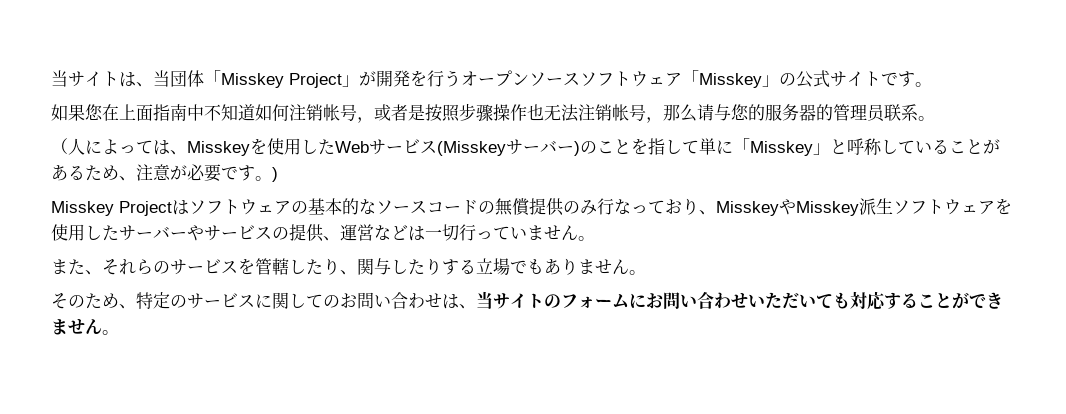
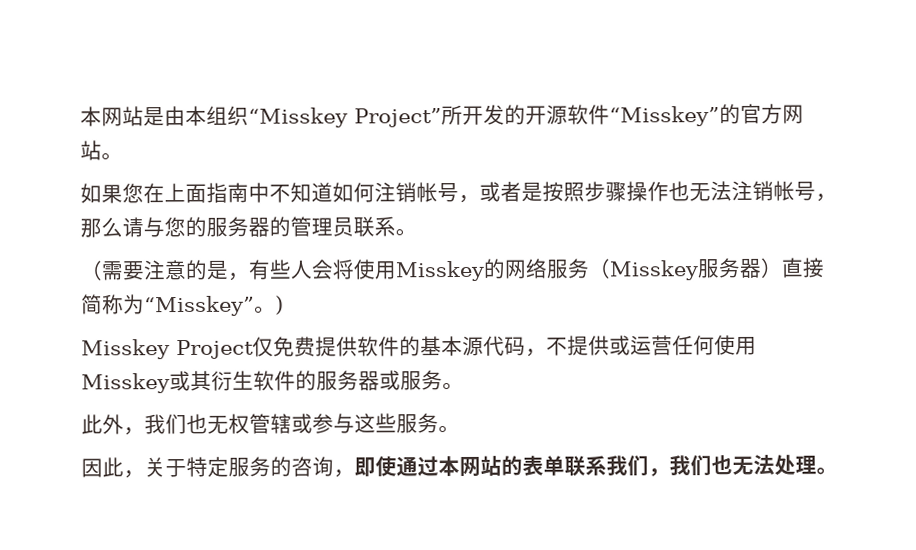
[51,70,915,88] 当サイトは、当団体「Misskey Project」が開発を行うオープンソースソフトウェア「Misskey」の公式サイトです -> [80,103,804,128] [80,140,102,161] 本网站是由本组织“Misskey Project”所开发的开源软件“Misskey”的官方网站
[68,138,1000,156] [51,164,278,182] [51,198,1012,216] [51,224,595,242] [51,258,646,275] [51,291,1003,310] [51,319,102,335] 人によっては、Misskeyを使用したWebサービス(Misskeyサーバー)のことを指して単に「Misskey」と呼称していることがあるため、注意が必要です。) // Misskey Projectはソフトウェアの基本的なソースコードの無償提供のみ行なっており、MisskeyやMisskey派生ソフトウェアを使用したサーバーやサービスの提供、運営などは一切行っていません。 // また、それらのサービスを管轄したり、関与したりする立場でもありません。 // そのため、特定のサービスに関してのお問い合わせは、当サイトのフォームにお問い合わせいただいても対応することができません -> [101,257,825,282] [81,294,284,317] [81,334,757,360] [81,370,464,394] [81,413,460,436] [81,454,817,479] 需要注意的是，有些人会将使用Misskey的网络服务（Misskey服务器）直接简称为“Misskey”。) // Misskey Project仅免费提供软件的基本源代码，不提供或运营任何使用Misskey或其衍生软件的服务器或服务。 // 此外，我们也无权管辖或参与这些服务。 // 因此，关于特定服务的咨询，即使通过本网站的表单联系我们，我们也无法处理

